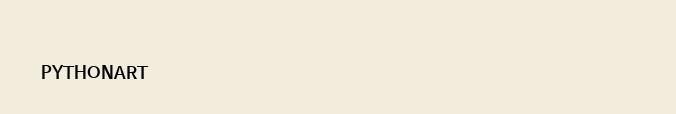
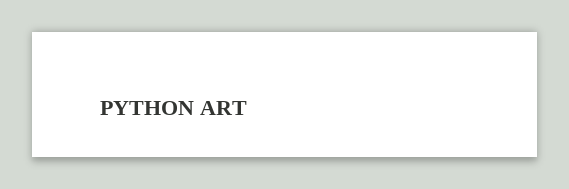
[41,65,149,79] PYTHONART -> [100,101,247,115] PYTHON ART

